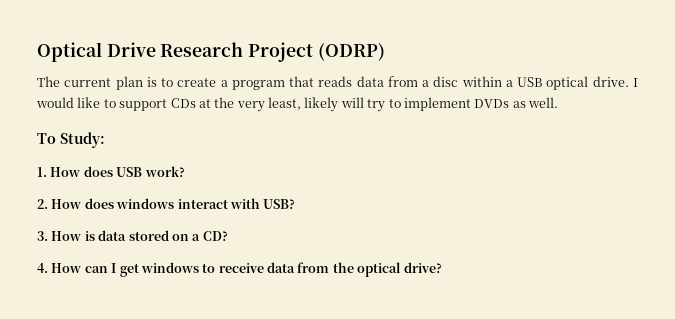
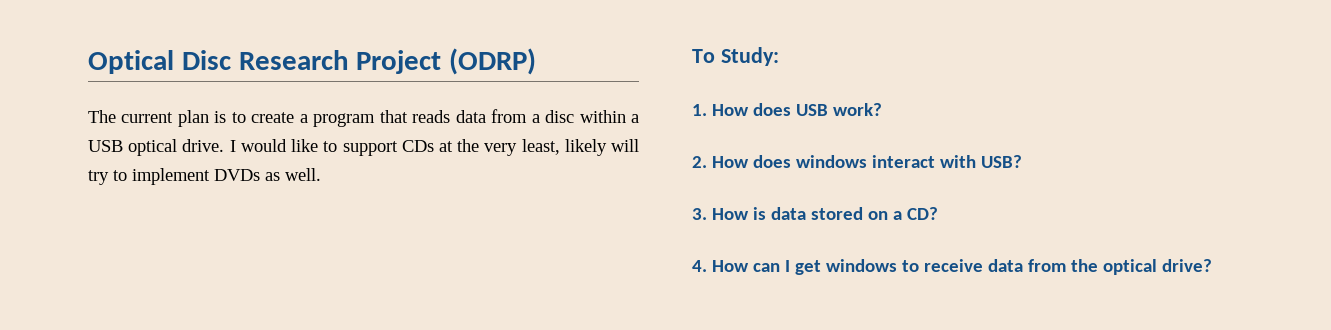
[106,42,156,57] Drive -> [181,50,231,70] Disc

